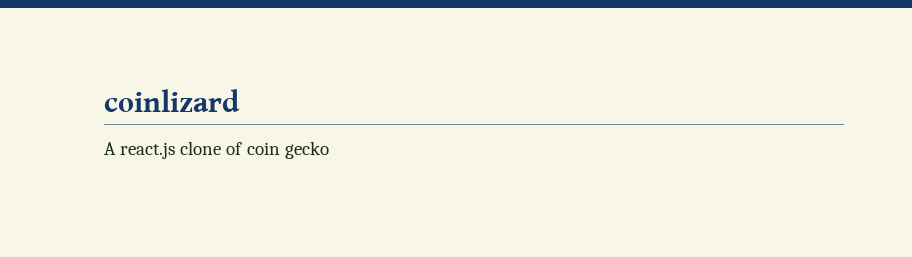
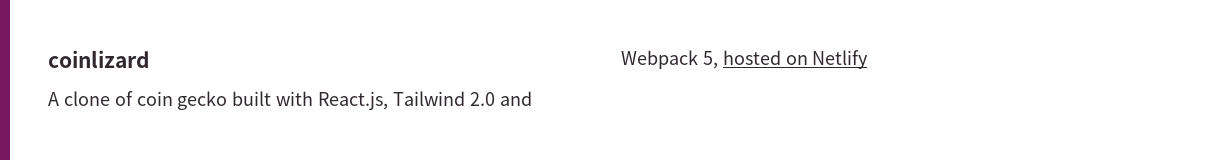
[120,142,176,159] react.js -> (59, 99) none
(329, 150) none -> [232,91,532,110] [621,50,869,69] built with React.js, Tailwind 2.0 and Webpack 5, hosted on Netlify

